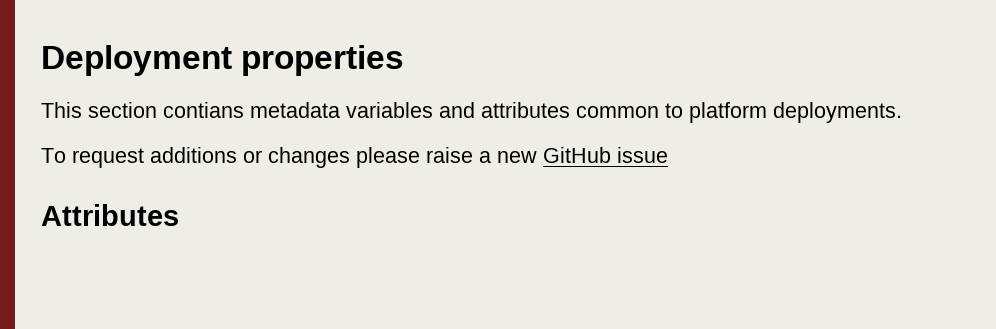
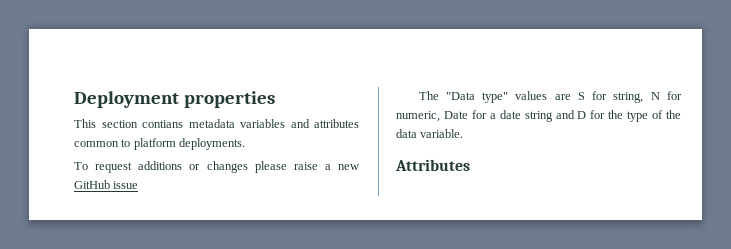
(668, 155) none -> [418,91,682,103] [396,110,681,122] [396,129,464,138] // The "Data type" values are S for string, N for numeric, Date for a date string and D for the type of the data variable.

